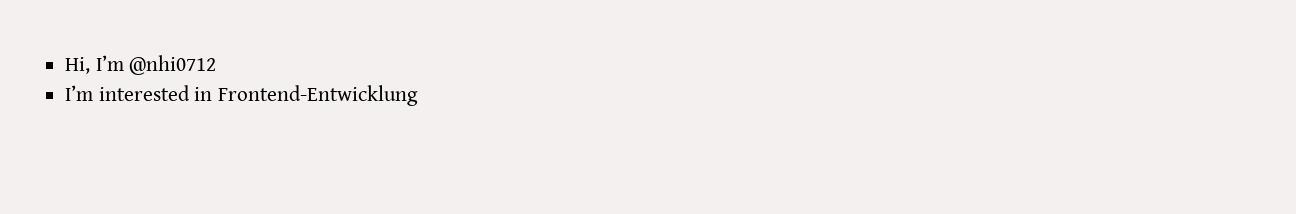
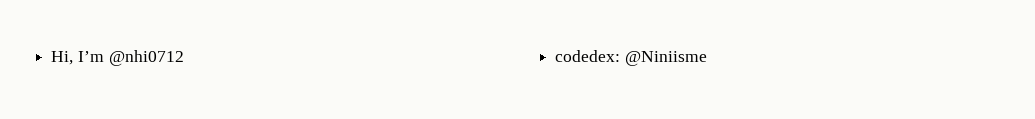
[65,85,419,106] I’m interested in Frontend-Entwicklung -> [555,50,707,66] codedex: @Niniisme

